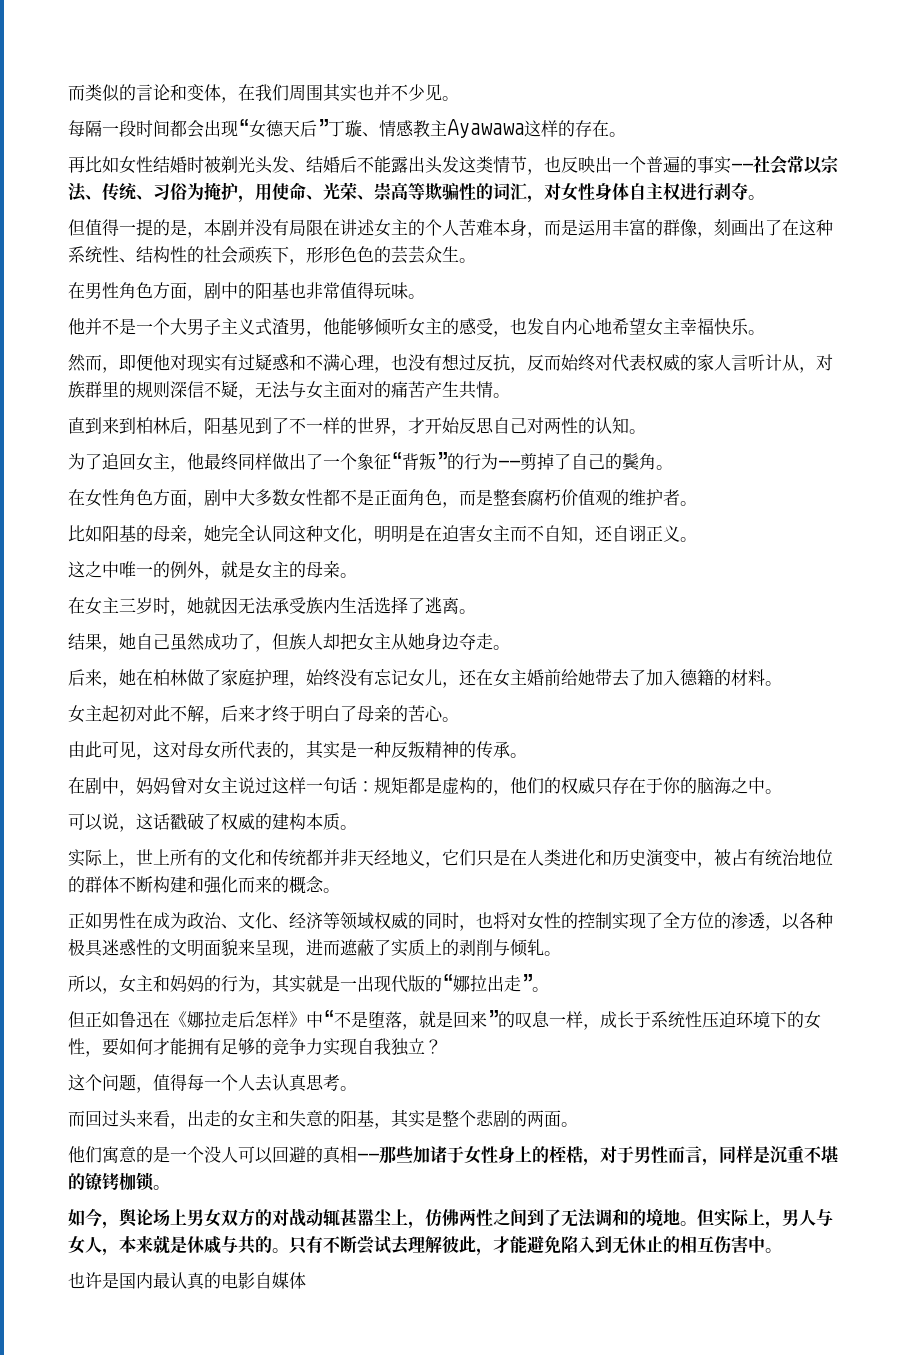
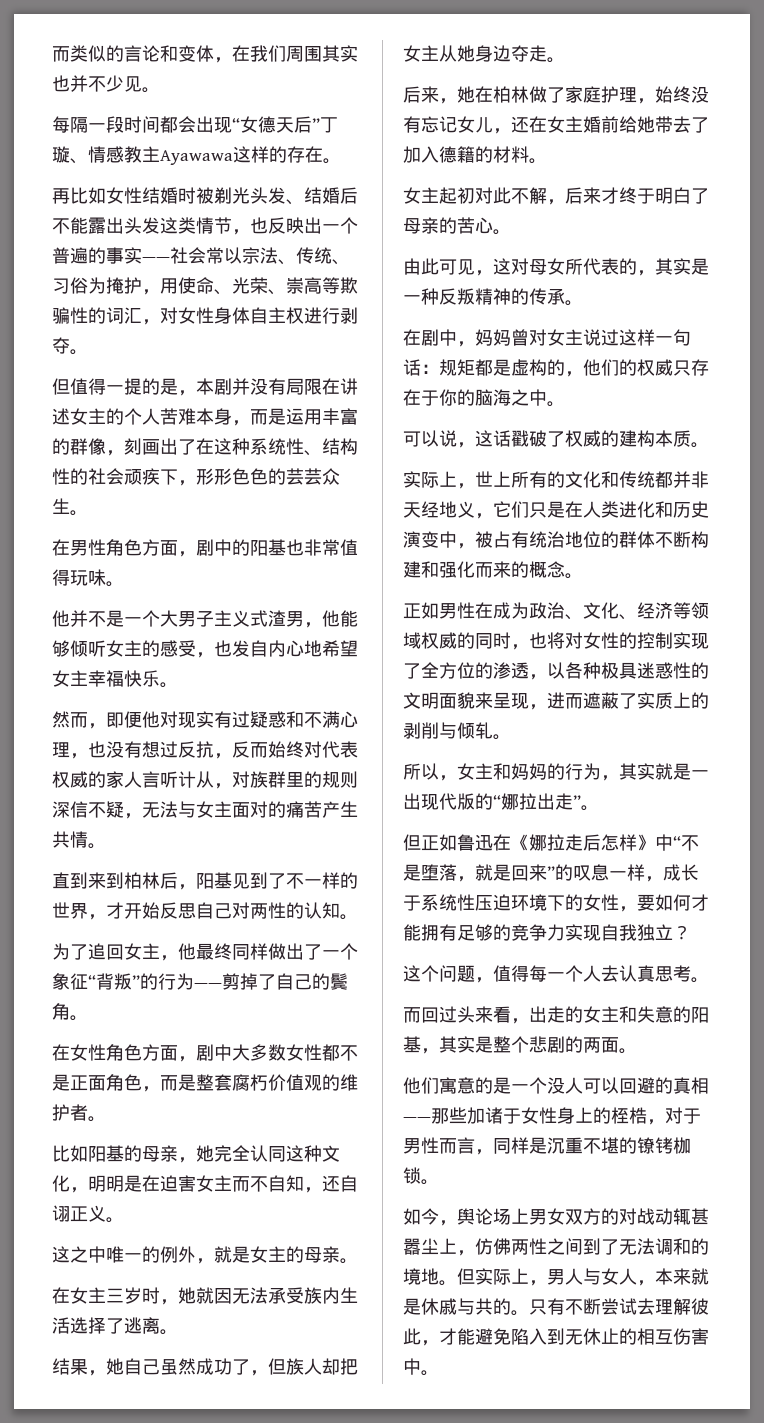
[68,1272,306,1290] // 也许是国内最认真的电影自媒体 -> (439, 1373) none

